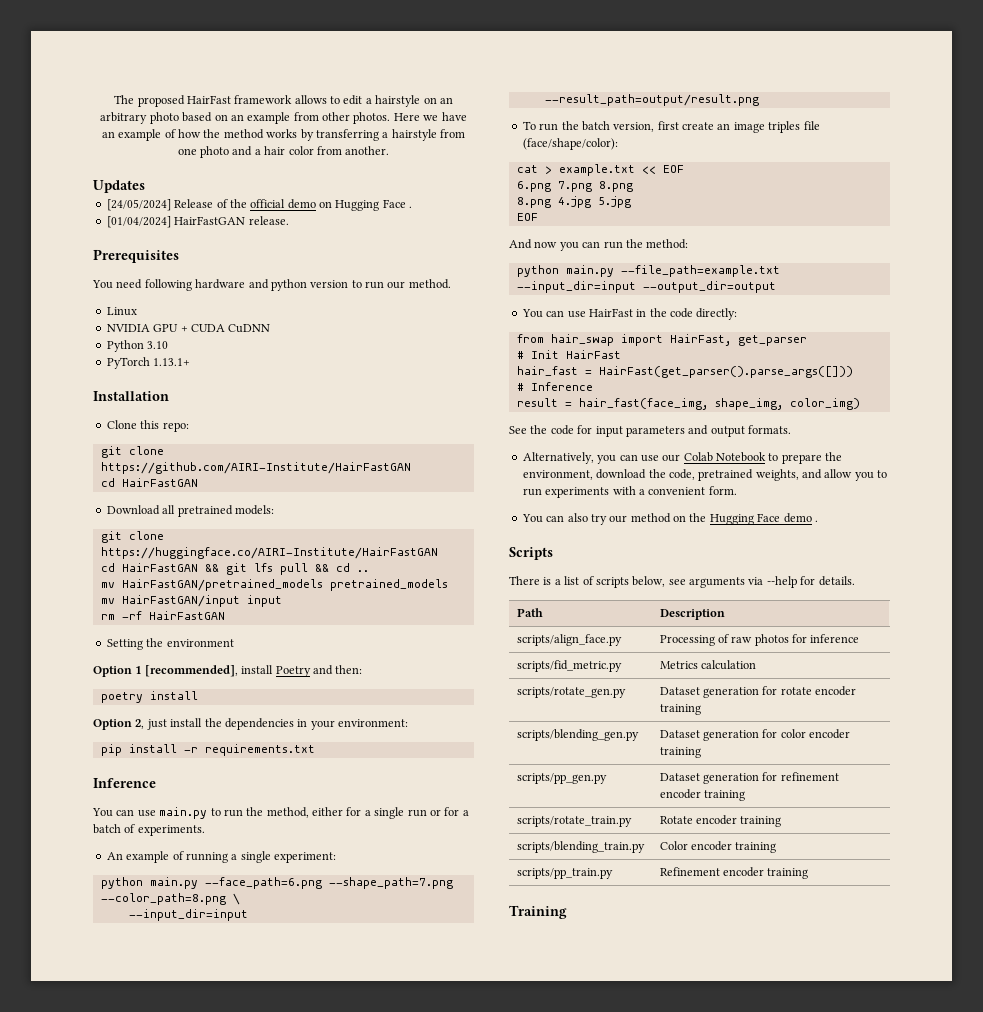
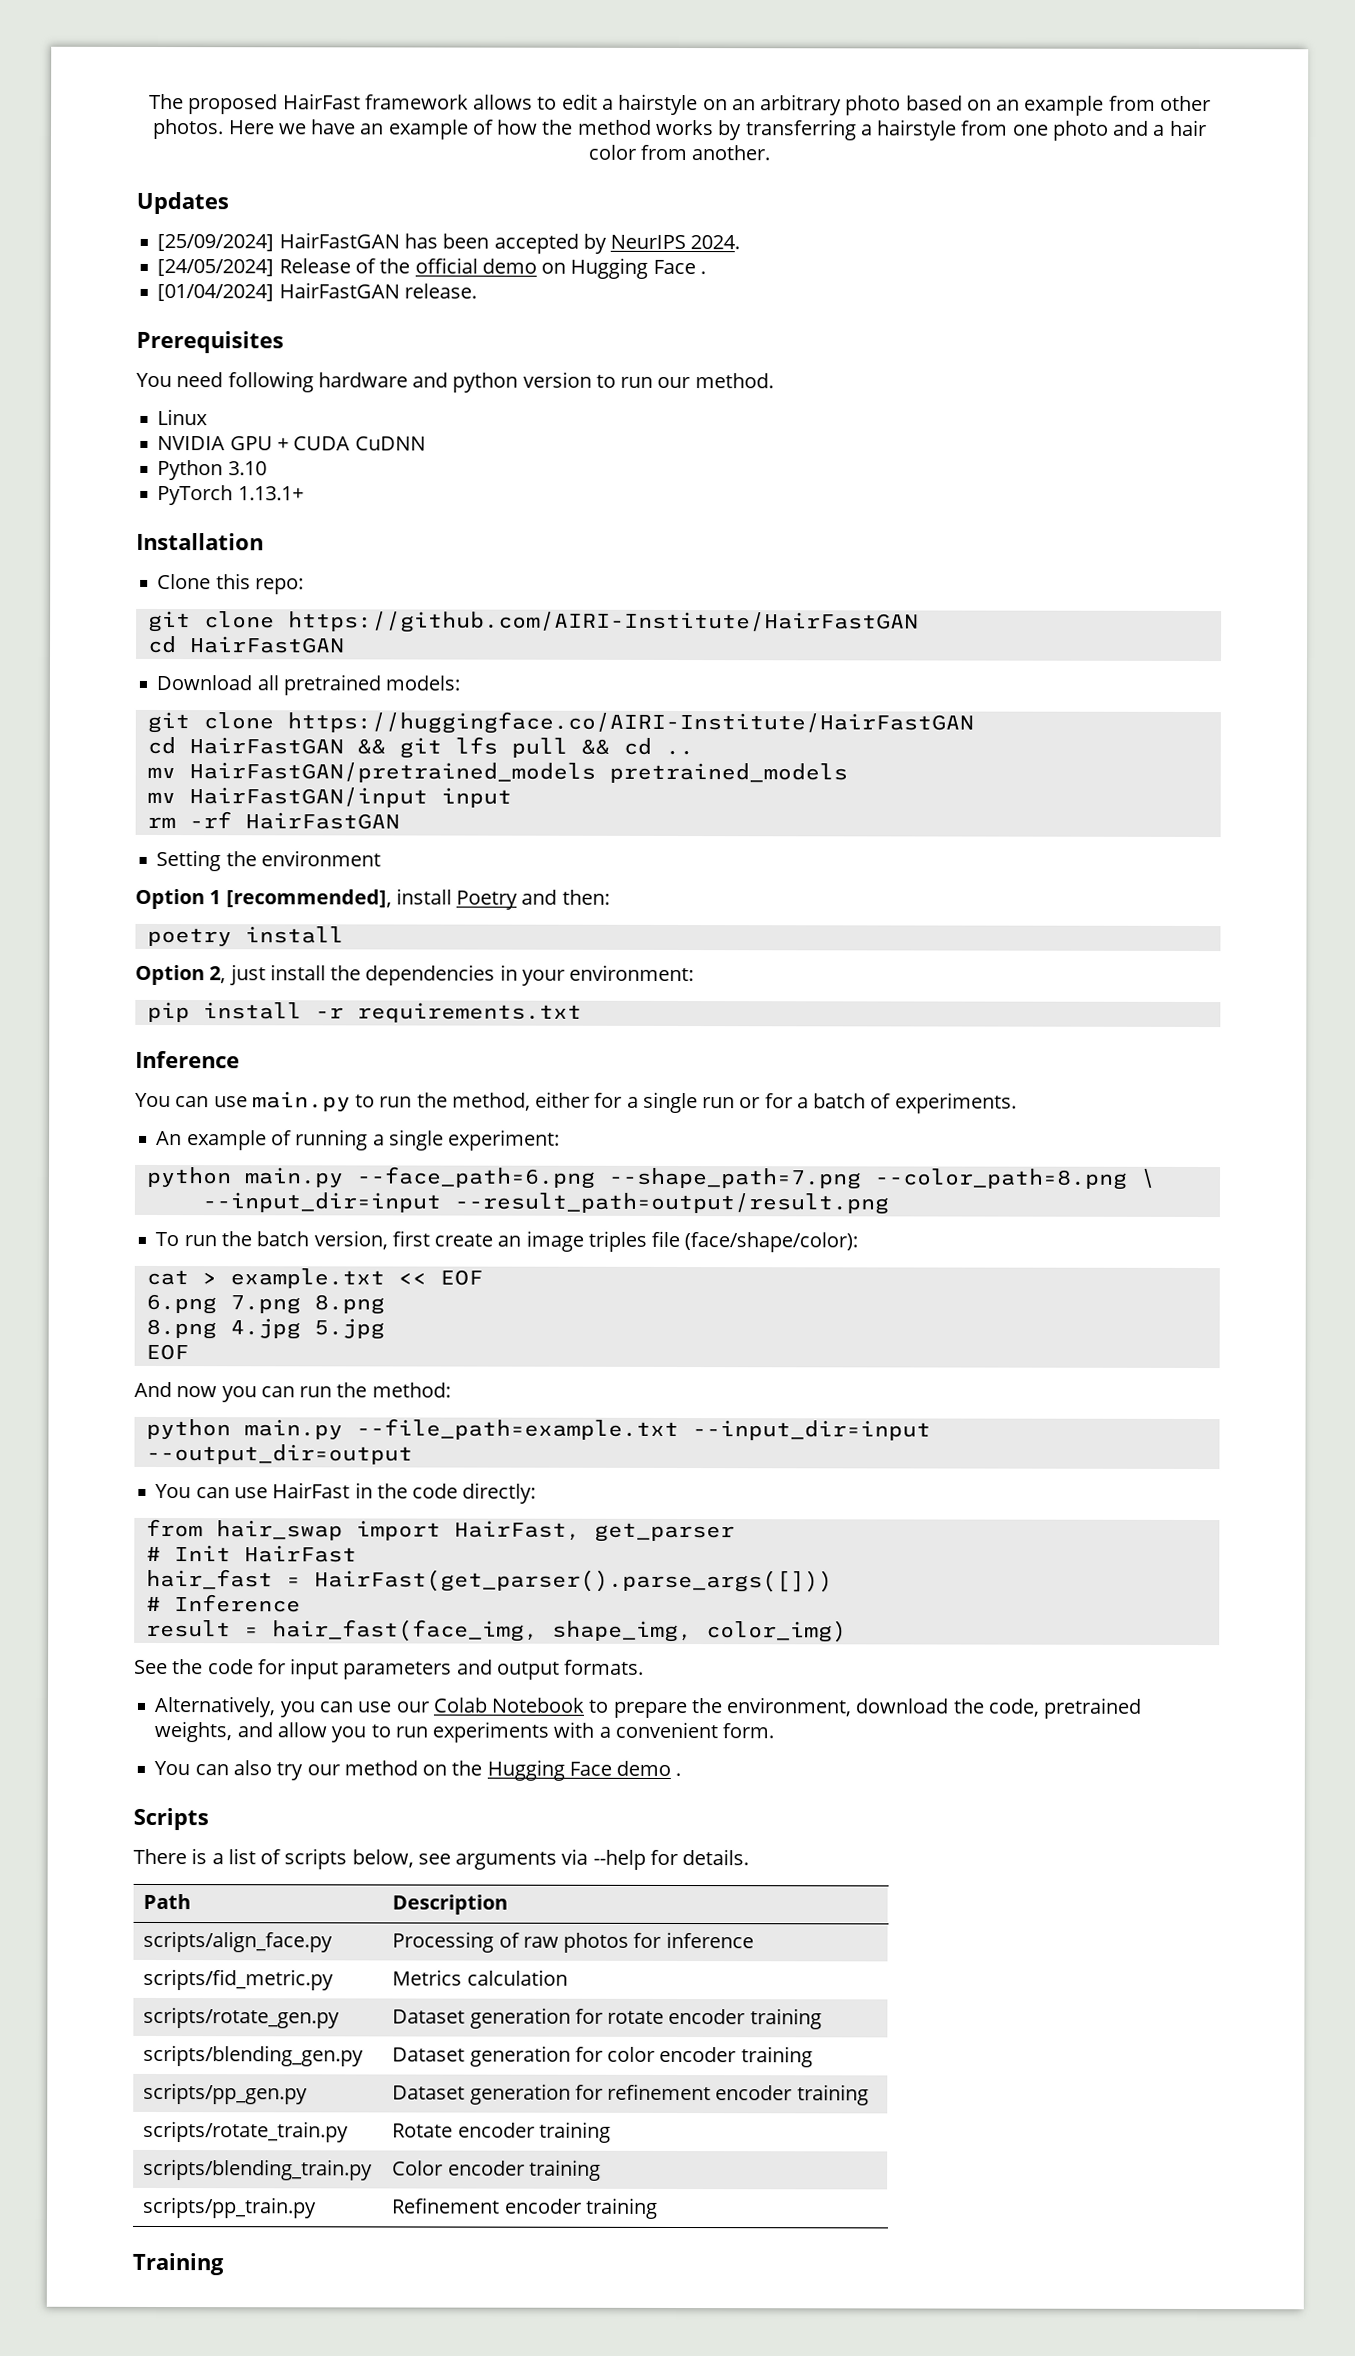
(145, 186) none -> [157,232,741,254] // [25/09/2024] HairFastGAN has been accepted by NeurIPS 2024.

